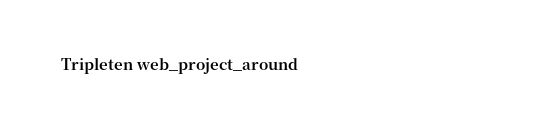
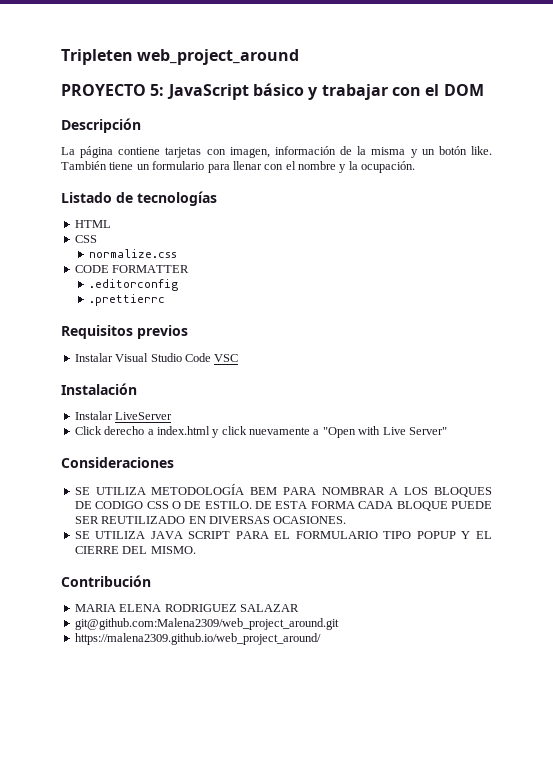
(299, 66) none -> [61,83,484,100] [61,118,141,133] [61,146,492,158] [61,161,416,173] [61,191,217,206] [74,220,111,228] [74,235,97,243] [88,249,177,258] [74,265,190,273] [88,279,178,291] [88,294,165,306] [61,325,188,339] [74,353,239,362] [61,383,137,395] [74,411,173,420] [74,426,447,438] [61,457,174,468] [74,484,492,497] [74,501,492,511] [74,516,347,524] [74,531,492,539] [74,546,196,554] [61,575,151,587] [74,604,299,612] [74,618,339,630] [74,633,321,645] // PROYECTO 5: JavaScript básico y trabajar con el DOM // Descripción // La página contiene tarjetas con imagen, información de la misma y un botón like. También tiene un formulario para llenar con el nombre y la ocupación. // Listado de tecnologías // HTML // CSS // normalize.css // CODE FORMATTER // .editorconfig // .prettierrc // Requisitos previos // Instalar Visual Studio Code VSC // Instalación // Instalar LiveServer // Click derecho a index.html y click nuevamente a "Open with Live Server" // Consideraciones // SE UTILIZA METODOLOGÍA BEM PARA NOMBRAR A LOS BLOQUES DE CODIGO CSS O DE ESTILO. DE ESTA FORMA CADA BLOQUE PUEDE SER REUTILIZADO EN DIVERSAS OCASIONES. // SE UTILIZA JAVA SCRIPT PARA EL FORMULARIO TIPO POPUP Y EL CIERRE DEL MISMO. // Contribución // MARIA ELENA RODRIGUEZ SALAZAR // git@github.com:Malena2309/web_project_around.git // https://malena2309.github.io/web_project_around/

